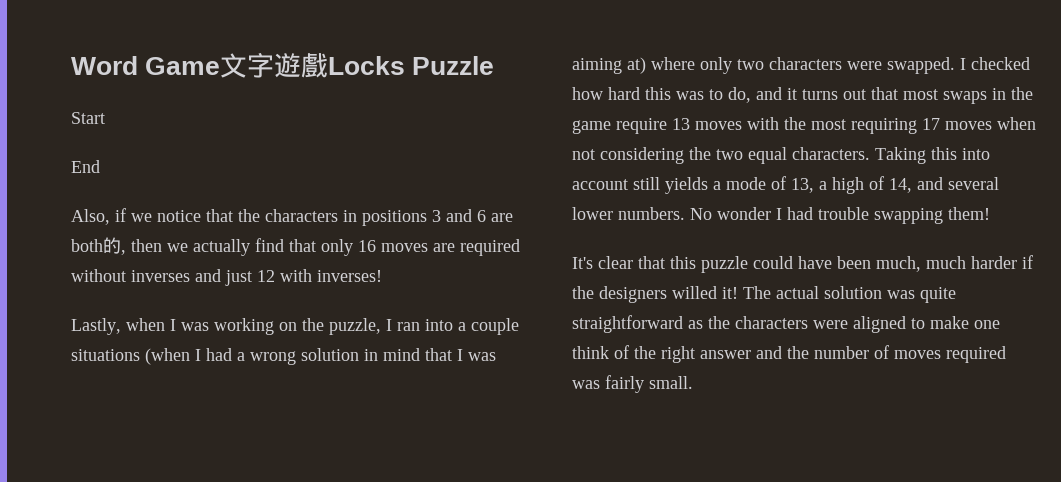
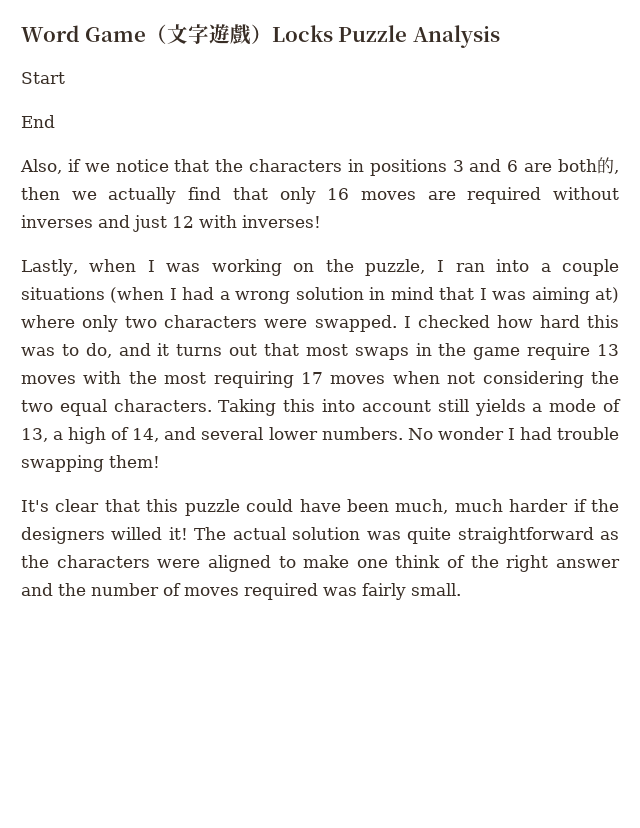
(221, 66) none -> [145,24,167,44] （
(329, 65) none -> [250,24,272,44] ）
(495, 65) none -> [412,25,500,48] Analysis

